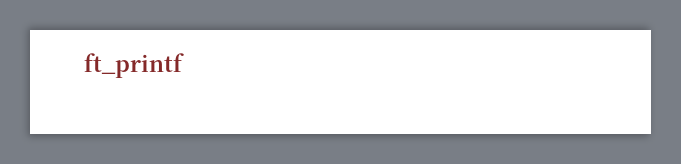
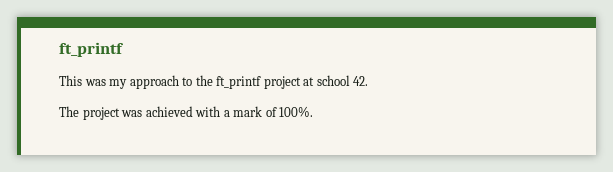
[84,53,184,78] ft_printf -> [59,42,124,57] [59,75,369,89] [59,106,314,120] ft_printf // This was my approach to the ft_printf project at school 42. // The project was achieved with a mark of 100%.

